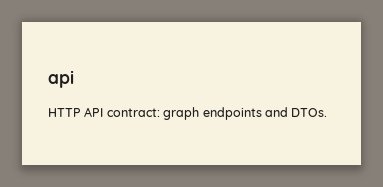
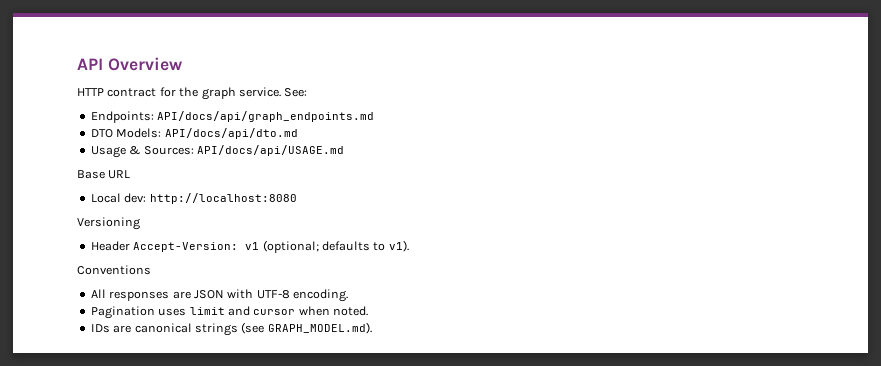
[48,70,74,88] api -> [77,57,182,71] API Overview
[84,107,328,120] API contract: graph endpoints and DTOs. -> [107,87,308,100] [90,111,375,123] [90,128,298,139] [90,145,344,158] [77,170,131,179] [90,193,297,204] [77,217,140,230] [90,240,409,253] [77,265,151,275] [90,289,348,302] [90,306,368,319] [90,322,372,336] contract for the graph service. See: // Endpoints: API/docs/api/graph_endpoints.md // DTO Models: API/docs/api/dto.md // Usage & Sources: API/docs/api/USAGE.md // Base URL // Local dev: http://localhost:8080 // Versioning // Header Accept-Version: v1 (optional; defaults to v1). // Conventions // All responses are JSON with UTF-8 encoding. // Pagination uses limit and cursor when noted. // IDs are canonical strings (see GRAPH_MODEL.md).

